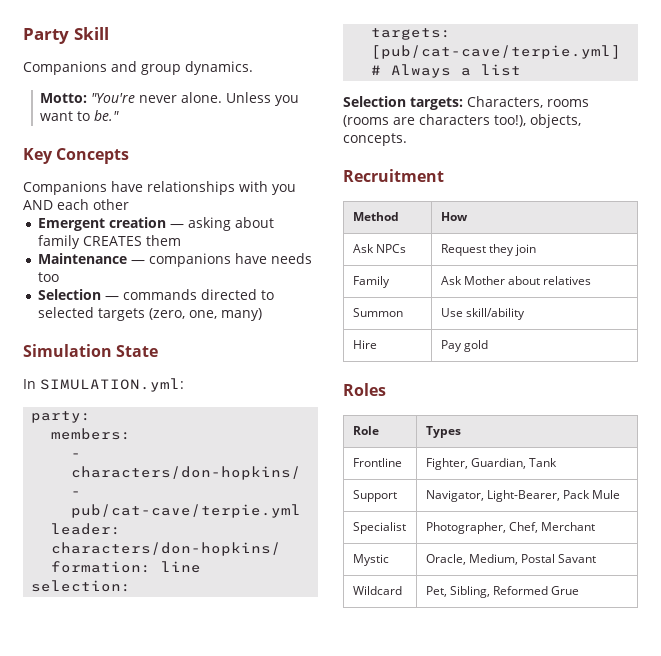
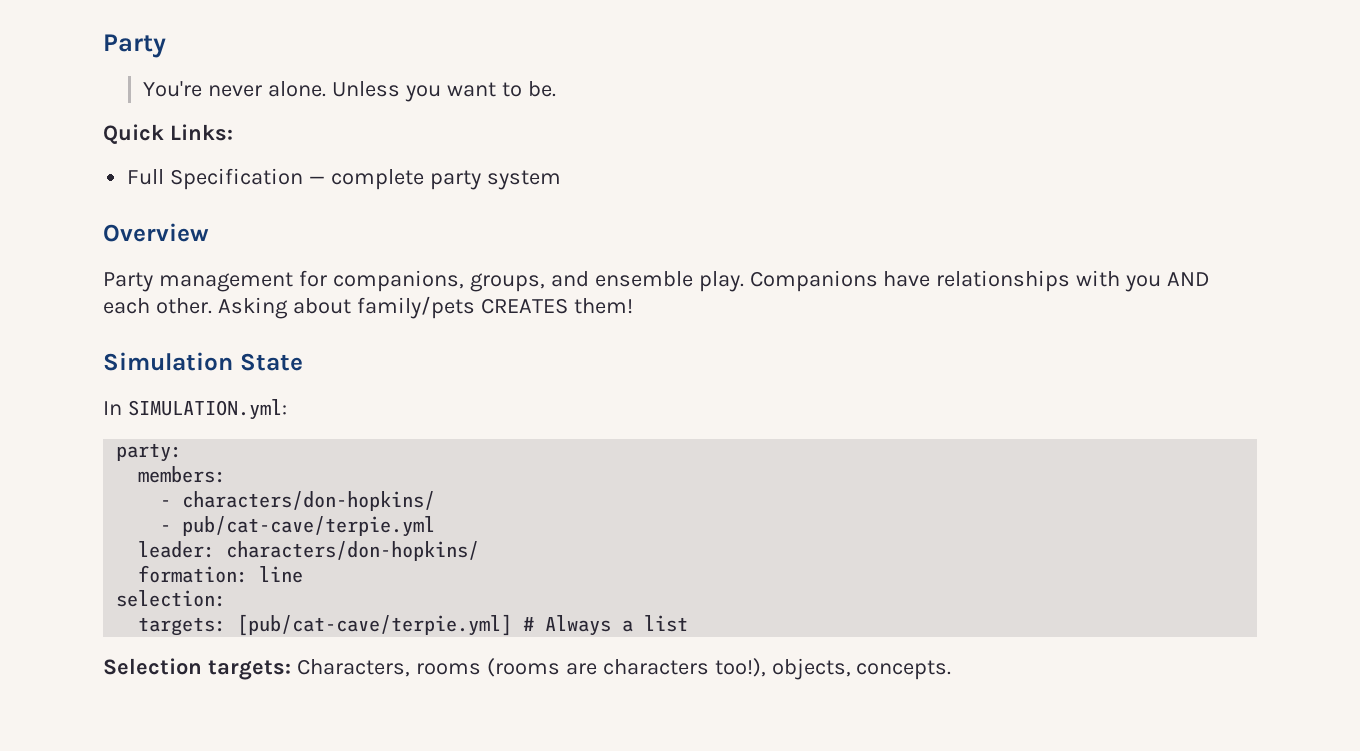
[23,27,109,44] [23,61,253,75] [39,93,135,103] Party Skill // Companions and group dynamics. // Motto: "You're -> [103,34,166,58] [143,81,203,97] Party // You're
[93,110,119,121] [23,148,130,164] be." // Key Concepts // -> [527,81,556,97] [103,124,233,144] [127,168,561,190] [103,223,209,242] [103,270,744,292] be. // Quick Links: // Full Specification — complete party system // Overview // Party management for companions, groups, and ensemble play.
[93,199,129,210] [37,217,274,231] [37,235,181,249] [37,253,312,267] [37,272,59,282] [37,289,274,300] [37,307,262,321] other // Emergent creation — asking about family CREATES them // Maintenance — companions have needs too // Selection — commands directed to selected targets (zero, one, many) -> [155,296,633,319] other. Asking about family/pets CREATES them!
[343,169,444,182] [352,212,399,221] [440,212,468,221] [352,244,406,253] [440,244,537,256] [352,276,390,288] [440,276,592,285] [352,308,403,317] [440,308,525,320] [352,340,377,349] [440,340,488,352] [343,383,386,396] [352,426,379,435] [425,426,461,438] [352,458,402,467] [425,458,558,470] [352,490,397,502] [425,490,621,502] [352,522,406,534] [425,522,596,534] [352,554,389,566] [425,554,597,565] [352,586,402,595] [425,586,580,598] // Recruitment // Method | How // Ask NPCs | Request they join // Family | Ask Mother about relatives // Summon | Use skill/ability // Hire | Pay gold // Roles // Role | Types // Frontline | Fighter, Guardian, Tank // Support | Navigator, Light-Bearer, Pack Mule // Specialist | Photographer, Chef, Merchant // Mystic | Oracle, Medium, Postal Savant // Wildcard | Pet, Sibling, Reformed Grue -> (952, 670) none

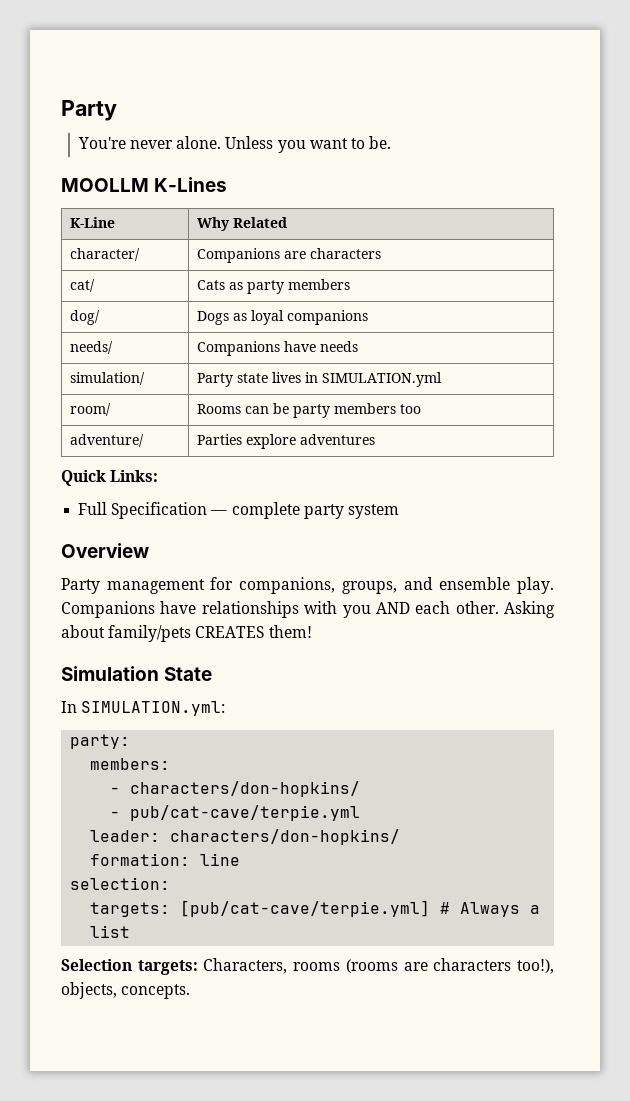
(556, 89) none -> [61,177,228,192] [70,217,116,228] [197,217,288,231] [70,248,141,261] [197,248,382,263] [70,279,96,292] [197,279,351,294] [70,310,101,325] [197,310,369,325] [70,341,114,354] [197,341,359,356] [70,372,146,385] [197,372,443,387] [70,403,112,416] [197,403,422,418] [70,434,145,447] [197,434,376,449] // MOOLLM K-Lines // K-Line | Why Related // character/ | Companions are characters // cat/ | Cats as party members // dog/ | Dogs as loyal companions // needs/ | Companions have needs // simulation/ | Party state lives in SIMULATION.yml // room/ | Rooms can be party members too // adventure/ | Parties explore adventures

